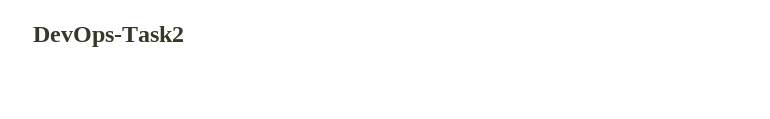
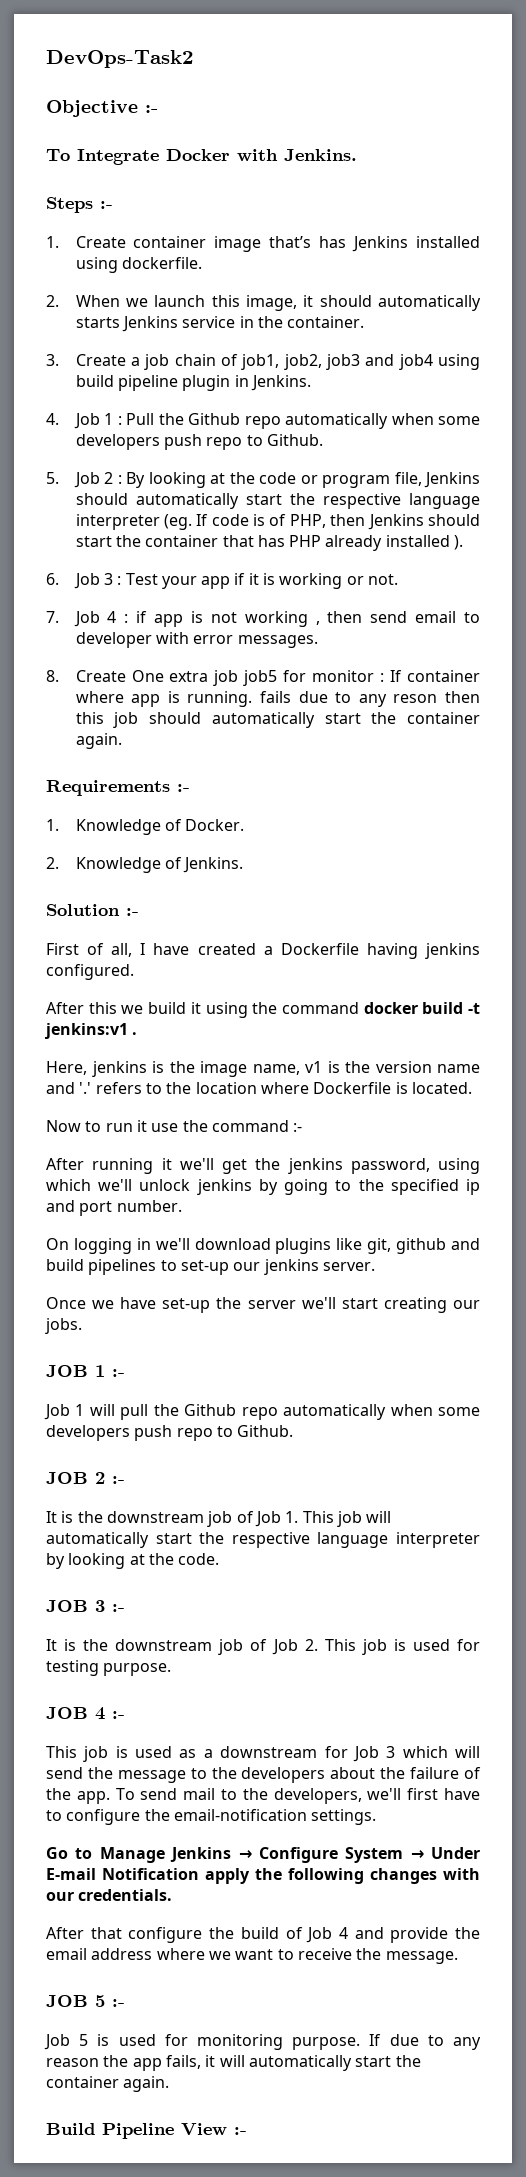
(184, 36) none -> [46,100,158,117] [46,149,357,165] [46,197,113,213] [46,236,481,252] [75,257,202,273] [46,295,481,311] [75,316,365,332] [46,354,480,370] [75,375,311,391] [46,413,480,429] [75,434,323,450] [46,472,481,488] [75,493,481,509] [75,514,481,530] [75,535,464,551] [46,573,399,589] [46,611,481,627] [75,632,318,648] [46,670,481,686] [75,691,480,707] [75,712,481,728] [75,733,122,749] [46,780,190,796] [46,819,245,835] [46,857,244,873] [46,904,139,916] [46,943,480,959] [46,964,134,980] [46,1002,480,1018] [44,1023,138,1039] [46,1061,480,1077] [46,1082,472,1094] [46,1120,303,1132] [46,1158,480,1174] [46,1179,481,1195] [46,1200,182,1216] [46,1238,481,1254] [46,1259,375,1275] [46,1297,480,1313] [45,1318,82,1334] [46,1365,125,1377] [44,1404,481,1420] [46,1425,294,1441] [46,1472,125,1484] [46,1511,392,1527] [46,1532,481,1548] [46,1553,220,1569] [46,1600,125,1612] [46,1639,480,1655] [46,1660,172,1676] [46,1707,125,1720] [46,1746,481,1762] [46,1767,482,1783] [46,1788,481,1804] [46,1809,377,1825] [46,1847,480,1863] [46,1868,480,1884] [46,1889,173,1901] [46,1927,480,1943] [46,1948,458,1964] [46,1995,125,2007] [44,2034,481,2050] [46,2055,421,2071] [46,2076,170,2092] [46,2123,247,2139] // Objective :- // To Integrate Docker with Jenkins. // Steps :- // 1. Create container image that’s has Jenkins installed using dockerfile. // 2. When we launch this image, it should automatically starts Jenkins service in the container. // 3. Create a job chain of job1, job2, job3 and job4 using build pipeline plugin in Jenkins. // 4. Job 1 : Pull the Github repo automatically when some developers push repo to Github. // 5. Job 2 : By looking at the code or program file, Jenkins should automatically start the respective language interpreter (eg. If code is of PHP, then Jenkins should start the container that has PHP already installed ). // 6. Job 3 : Test your app if it is working or not. // 7. Job 4 : if app is not working , then send email to developer with error messages. // 8. Create One extra job job5 for monitor : If container where app is running. fails due to any reson then this job should automatically start the container again. // Requirements :- // 1. Knowledge of Docker. // 2. Knowledge of Jenkins. // Solution :- // First of all, I have created a Dockerfile having jenkins configured. // After this we build it using the command docker build -t jenkins:v1 . // Here, jenkins is the image name, v1 is the version name and '.' refers to the location where Dockerfile is located. // Now to run it use the command :- // After running it we'll get the jenkins password, using which we'll unlock jenkins by going to the specified ip and port number. // On logging in we'll download plugins like git, github and build pipelines to set-up our jenkins server. // Once we have set-up the server we'll start creating our jobs. // JOB 1 :- // Job 1 will pull the Github repo automatically when some developers push repo to Github. // JOB 2 :- // It is the downstream job of Job 1. This job will automatically start the respective language interpreter by looking at the code. // JOB 3 :- // It is the downstream job of Job 2. This job is used for testing purpose. // JOB 4 :- // This job is used as a downstream for Job 3 which will send the message to the developers about the failure of the app. To send mail to the developers, we'll first have to configure the email-notification settings. // Go to Manage Jenkins → Configure System → Under E-mail Notification apply the following changes with our credentials. // After that configure the build of Job 4 and provide the email address where we want to receive the message. // JOB 5 :- // Job 5 is used for monitoring purpose. If due to any reason the app fails, it will automatically start the container again. // Build Pipeline View :-

